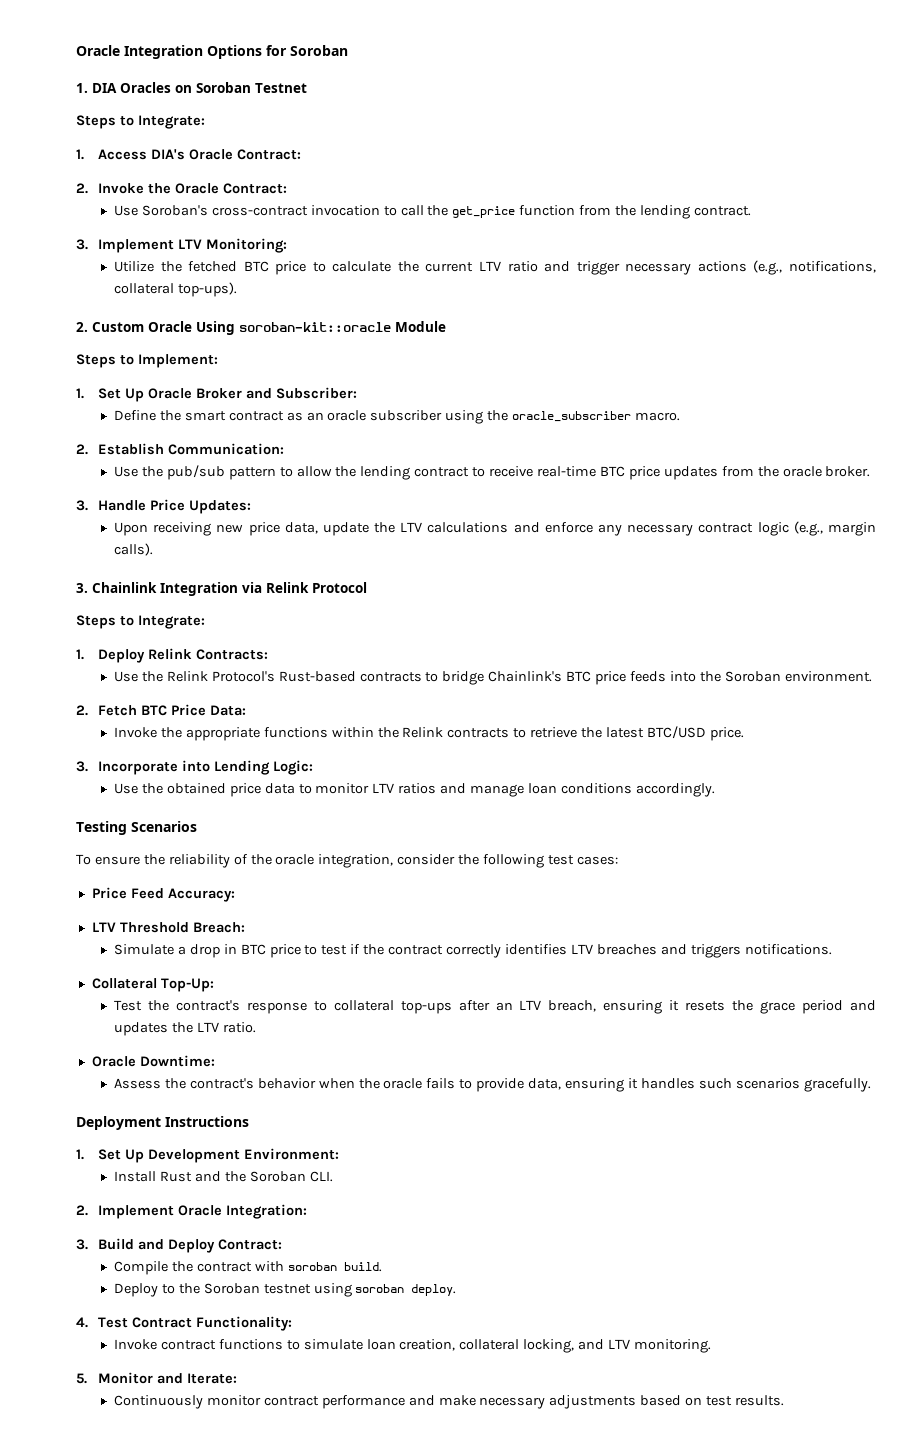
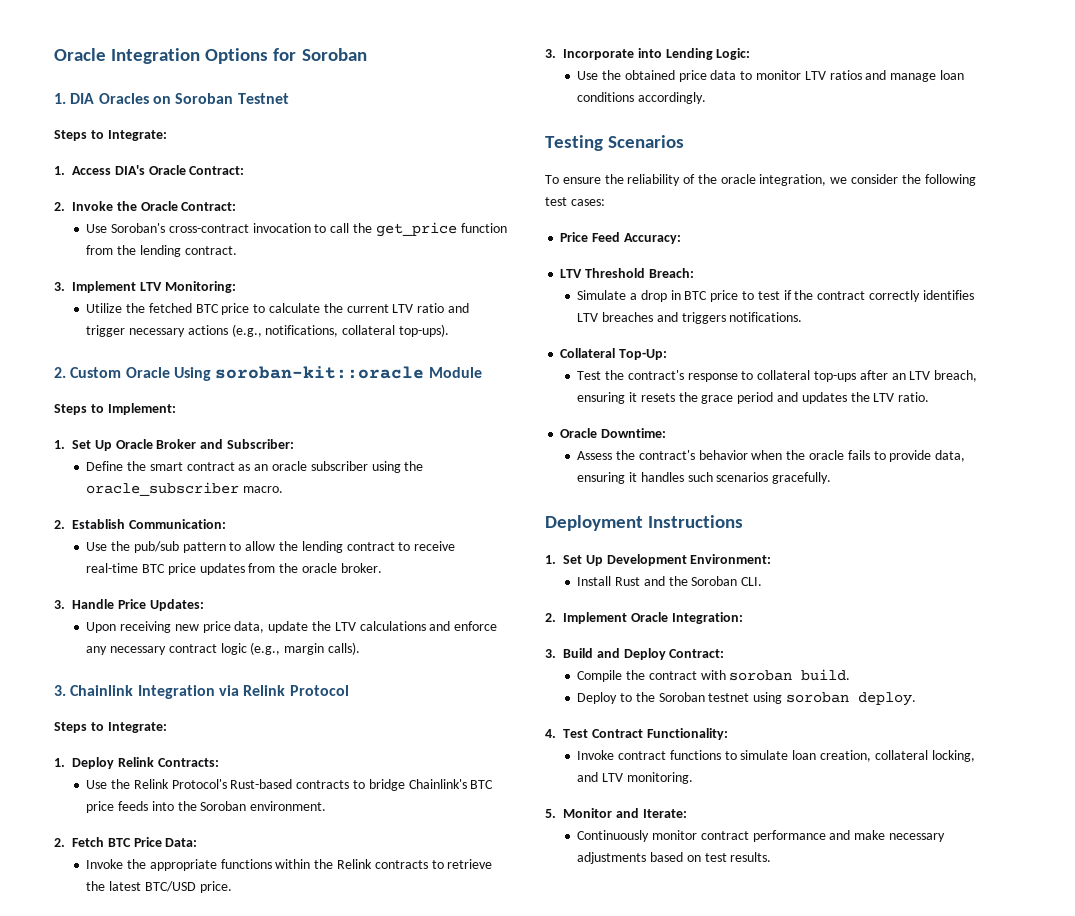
(394, 861) none -> [830,177,848,184] we

